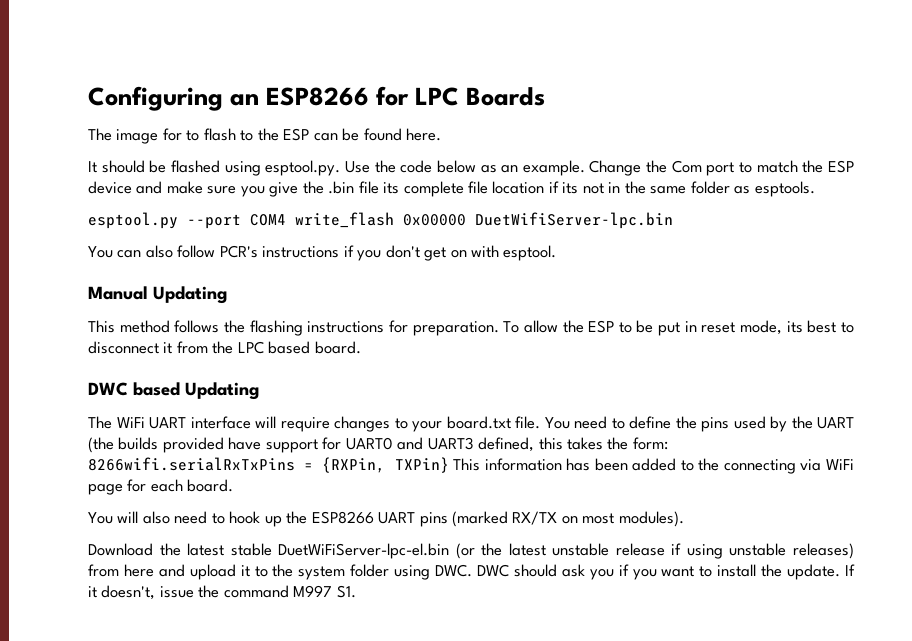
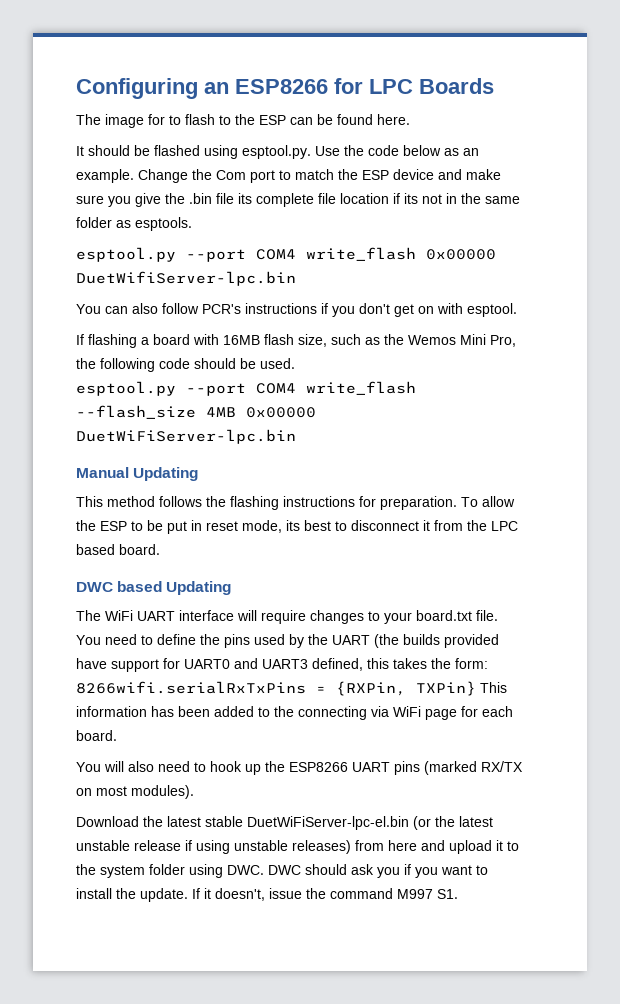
(557, 253) none -> [76,334,516,348] [76,358,295,372] [76,381,416,396] [76,405,316,419] [76,429,296,444] // If flashing a board with 16MB flash size, such as the Wemos Mini Pro, the following code should be used. // esptool.py --port COM4 write_flash --flash_size 4MB 0x00000 DuetWiFiServer-lpc.bin

